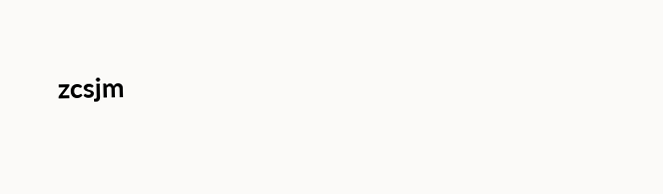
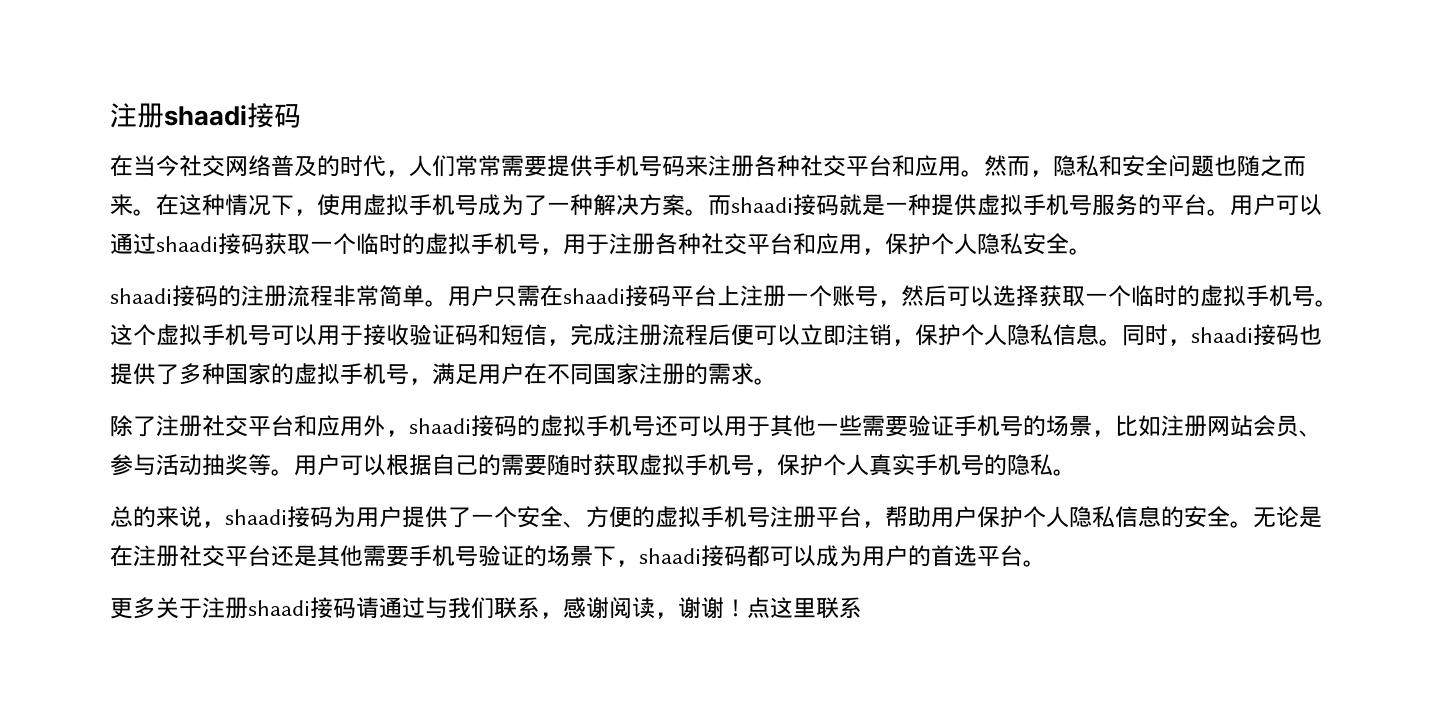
[57,77,126,103] zcsjm -> [110,103,301,128] [110,155,1306,177] [110,194,1322,216] [110,233,1092,255] [110,285,1338,307] [110,324,1322,346] [110,363,777,385] [110,415,1322,437] [110,454,1076,476] [110,506,1322,528] [110,545,1046,567] [110,597,862,619] 注册shaadi接码 // 在当今社交网络普及的时代，人们常常需要提供手机号码来注册各种社交平台和应用。然而，隐私和安全问题也随之而来。在这种情况下，使用虚拟手机号成为了一种解决方案。而shaadi接码就是一种提供虚拟手机号服务的平台。用户可以通过shaadi接码获取一个临时的虚拟手机号，用于注册各种社交平台和应用，保护个人隐私安全。 // shaadi接码的注册流程非常简单。用户只需在shaadi接码平台上注册一个账号，然后可以选择获取一个临时的虚拟手机号。这个虚拟手机号可以用于接收验证码和短信，完成注册流程后便可以立即注销，保护个人隐私信息。同时，shaadi接码也提供了多种国家的虚拟手机号，满足用户在不同国家注册的需求。 // 除了注册社交平台和应用外，shaadi接码的虚拟手机号还可以用于其他一些需要验证手机号的场景，比如注册网站会员、参与活动抽奖等。用户可以根据自己的需要随时获取虚拟手机号，保护个人真实手机号的隐私。 // 总的来说，shaadi接码为用户提供了一个安全、方便的虚拟手机号注册平台，帮助用户保护个人隐私信息的安全。无论是在注册社交平台还是其他需要手机号验证的场景下，shaadi接码都可以成为用户的首选平台。 // 更多关于注册shaadi接码请通过与我们联系，感谢阅读，谢谢！点这里联系

